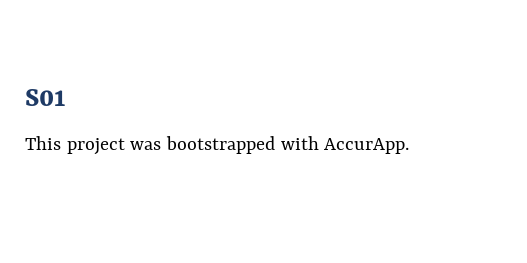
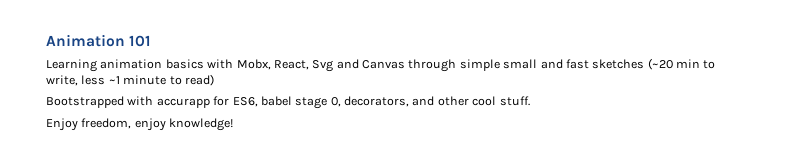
[25,89,66,106] [25,136,410,155] S01 // This project was bootstrapped with AccurApp. -> [46,34,152,47] [46,58,716,72] [46,74,214,86] [46,96,530,109] [46,118,234,131] Animation 101 // Learning animation basics with Mobx, React, Svg and Canvas through simple small and fast sketches (~20 min to write, less ~1 minute to read) // Bootstrapped with accurapp for ES6, babel stage 0, decorators, and other cool stuff. // Enjoy freedom, enjoy knowledge!

